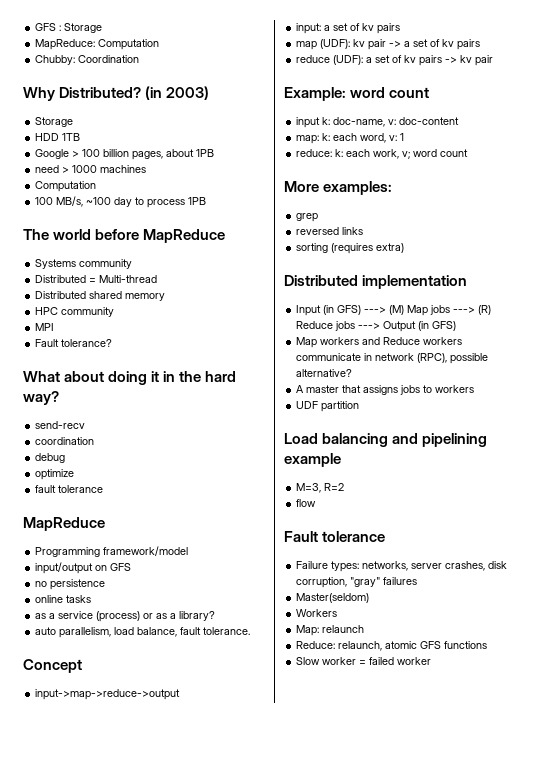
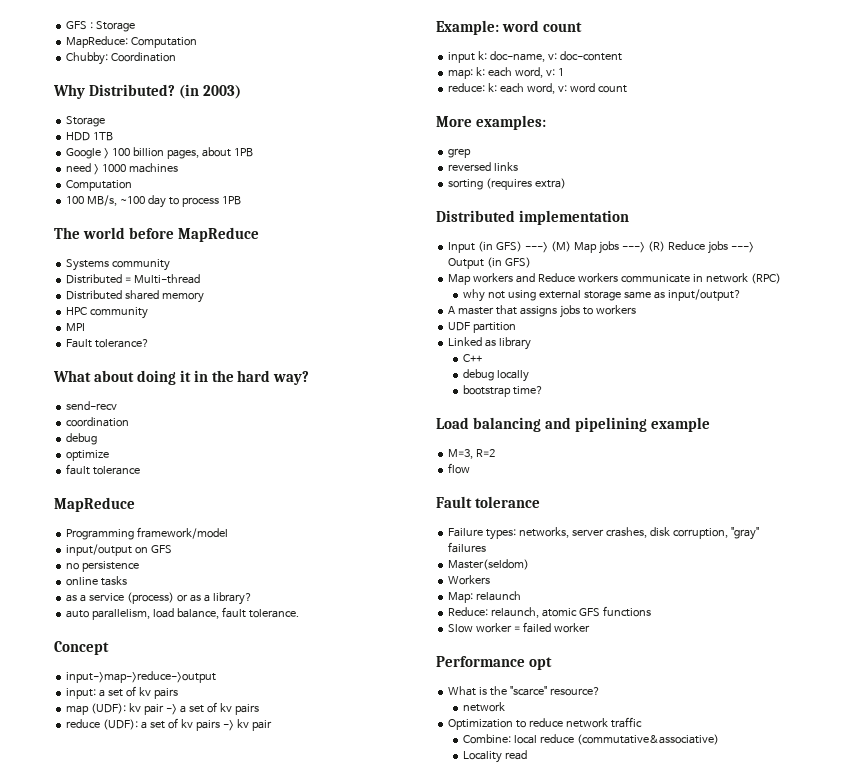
[373,149,411,159] work, v; -> [527,83,567,94] word, v:
[417,353,489,364] [296,369,353,377] (RPC), possible alternative? -> [750,273,781,284] [463,289,742,302] (RPC) // why not using external storage same as input/output?
(360, 406) none -> [448,337,532,350] [463,354,483,362] [463,369,530,382] [463,385,544,397] // Linked as library // C++ // debug locally // bootstrap time?
(432, 661) none -> [436,656,552,670] [448,686,600,696] [463,702,506,712] [448,717,642,730] [463,734,720,745] [463,750,528,763] // Performance opt // What is the "scarce" resource? // network // Optimization to reduce network traffic // Combine: local reduce (commutative&associative) // Locality read

